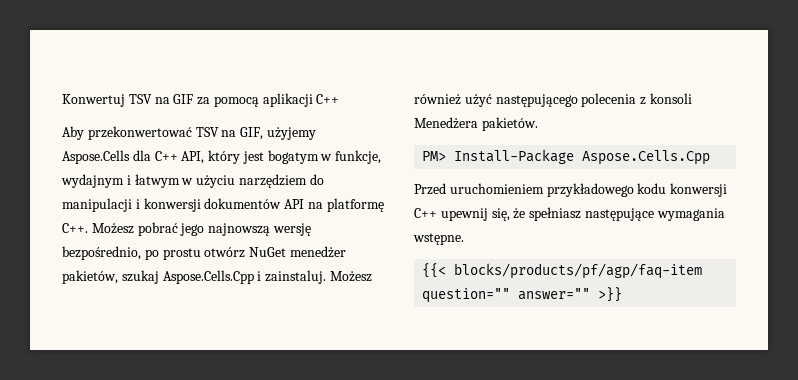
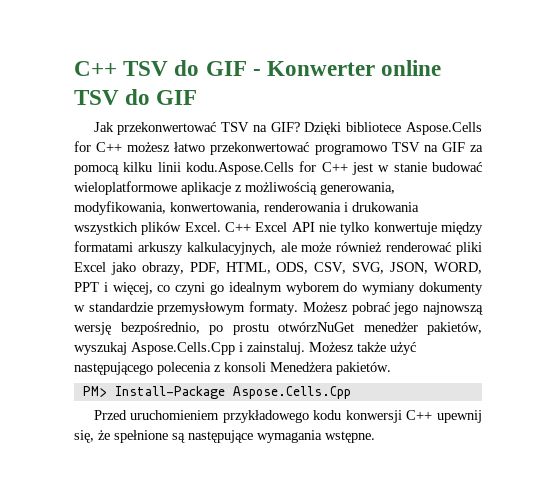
[62,94,125,107] Konwertuj -> [74,60,442,76] [74,89,198,105] [93,122,482,135] [74,141,387,155] C++ TSV do GIF - Konwerter online TSV do GIF // Jak przekonwertować TSV na GIF? Dzięki bibliotece Aspose.Cells for C++ możesz łatwo przekonwertować programowo
[262,93,340,107] [62,126,316,140] [62,150,382,164] [61,174,324,188] [62,198,384,212] [62,223,88,233] aplikacji C++ // Aby przekonwertować TSV na GIF, użyjemy Aspose.Cells dla C++ API, który jest bogatym w funkcje, wydajnym i łatwym w użyciu narzędziem do manipulacji i konwersji dokumentów API na platformę C++. -> [123,161,482,175] [74,181,395,195] [74,201,419,215] [74,222,483,235] [74,241,482,255] [74,262,483,275] [74,282,484,295] [74,301,299,315] kilku linii kodu.Aspose.Cells for C++ jest w stanie budować wieloplatformowe aplikacje z możliwością generowania, modyfikowania, konwertowania, renderowania i drukowania wszystkich plików Excel. C++ Excel API nie tylko konwertuje między formatami arkuszy kalkulacyjnych, ale może również renderować pliki Excel jako obrazy, PDF, HTML, ODS, CSV, SVG, JSON, WORD, PPT i więcej, co czyni go idealnym wyborem do wymiany dokumenty w standardzie przemysłowym formaty.
[204,247,287,258] otwórz NuGet -> [278,322,354,332] otwórzNuGet
[121,270,159,284] szukaj -> [74,342,127,355] wyszukaj
[414,94,461,105] również -> [357,342,386,352] także
[529,207,582,221] spełniasz -> [114,430,185,443] spełnione są
[422,263,703,279] [422,287,623,303] // {{< blocks/products/pf/agp/faq-item question="" answer="" >}} -> (375, 437) none

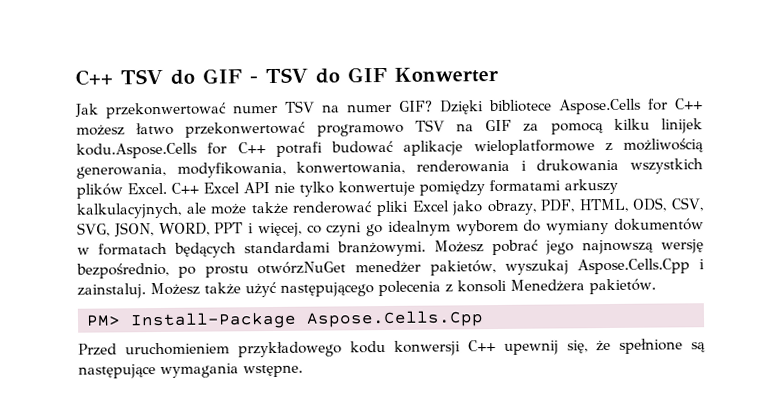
[267,60,442,76] [74,89,198,105] Konwerter online TSV do GIF -> [265,66,499,84] TSV do GIF Konwerter
[221,122,267,132] TSV na -> [233,100,392,114] numer TSV na numer
[157,162,181,172] linii -> [661,118,703,134] linijek
[352,162,482,175] [74,181,231,195] jest w stanie budować wieloplatformowe aplikacje -> [275,139,595,157] potrafi budować aplikacje wieloplatformowe
[440,222,483,235] między -> [419,180,485,196] pomiędzy
[336,242,383,252] również -> [250,201,289,215] także
[419,282,484,295] [74,301,299,315] dokumenty w standardzie przemysłowym formaty. -> [613,218,704,231] [77,240,426,258] dokumentów w formatach będących standardami branżowymi.

